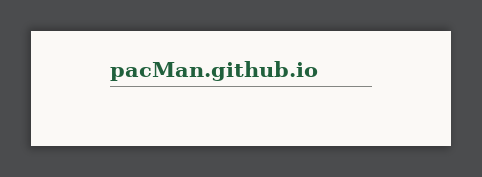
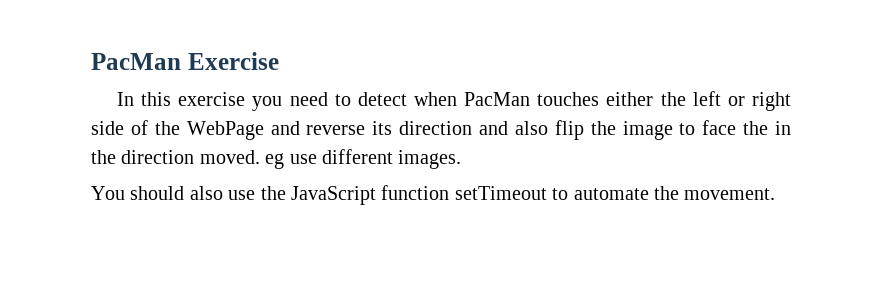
[110,61,318,81] pacMan.github.io -> [91,52,279,70] [117,91,791,111] [91,120,791,140] [91,149,462,169] [91,185,776,205] PacMan Exercise // In this exercise you need to detect when PacMan touches either the left or right side of the WebPage and reverse its direction and also flip the image to face the in the direction moved. eg use different images. // You should also use the JavaScript function setTimeout to automate the movement.

